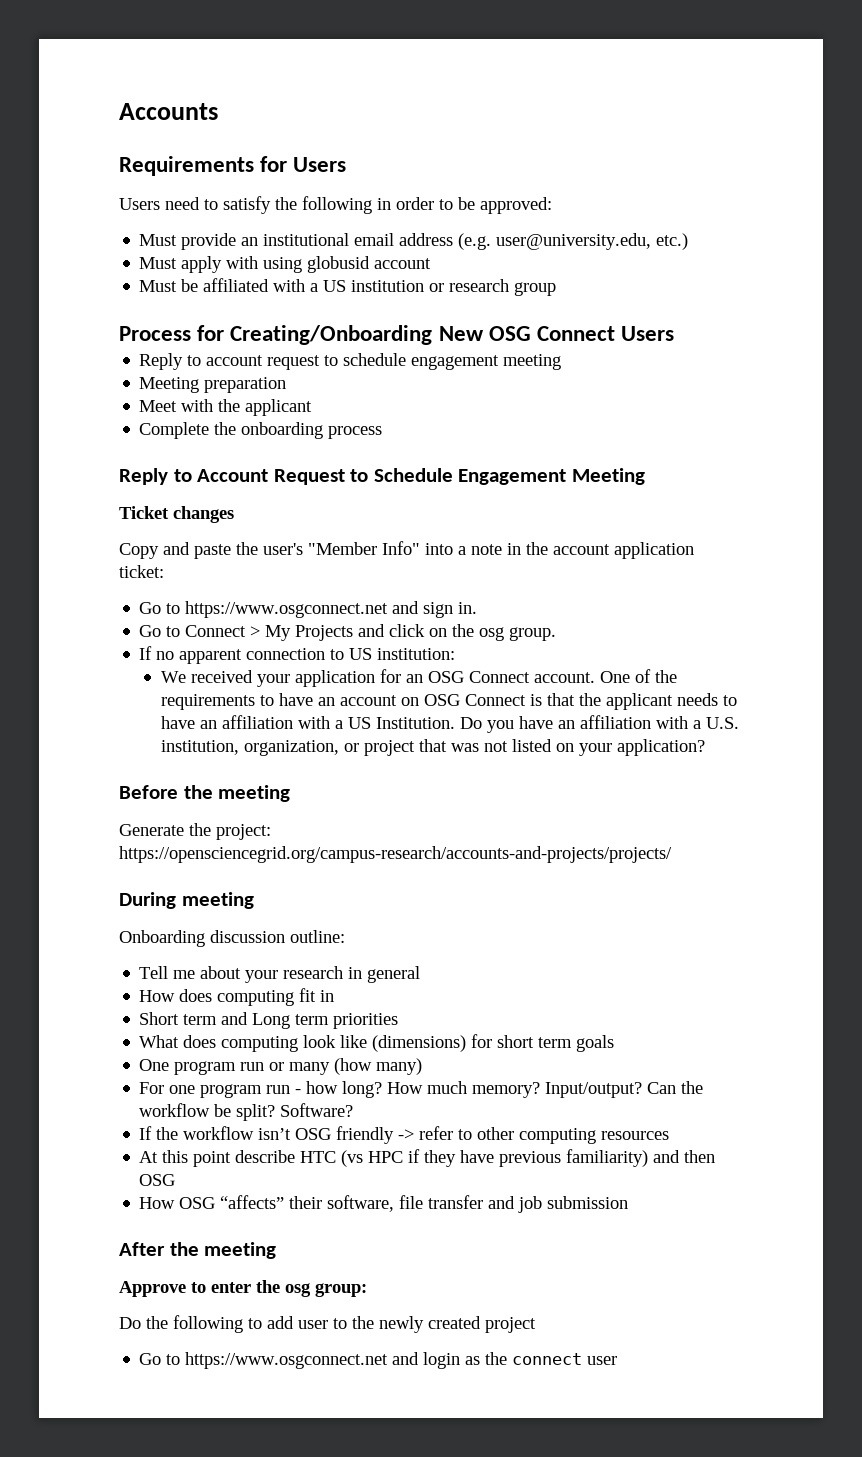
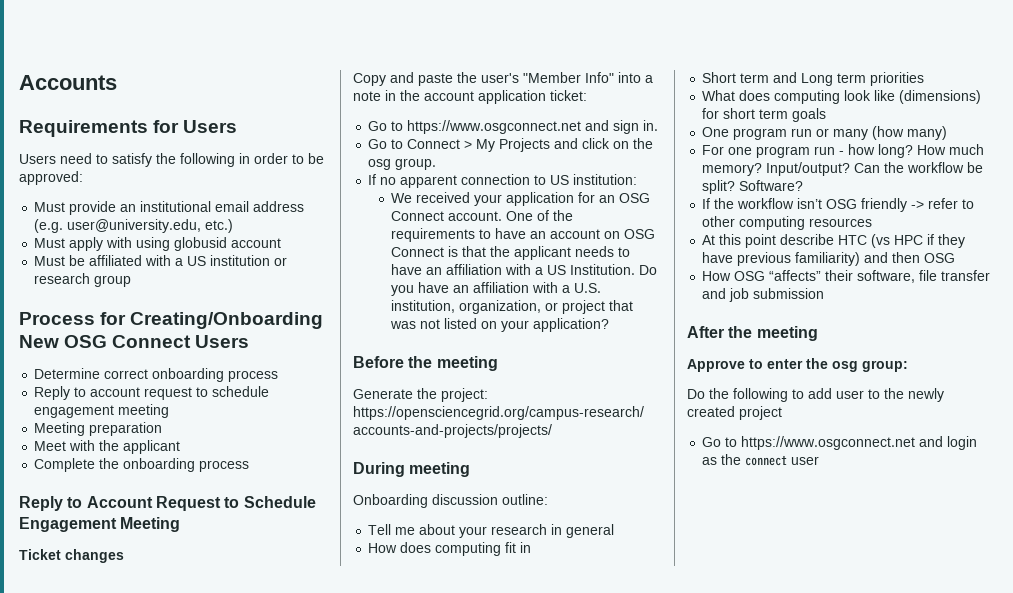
(675, 333) none -> [34,368,279,382] // Determine correct onboarding process

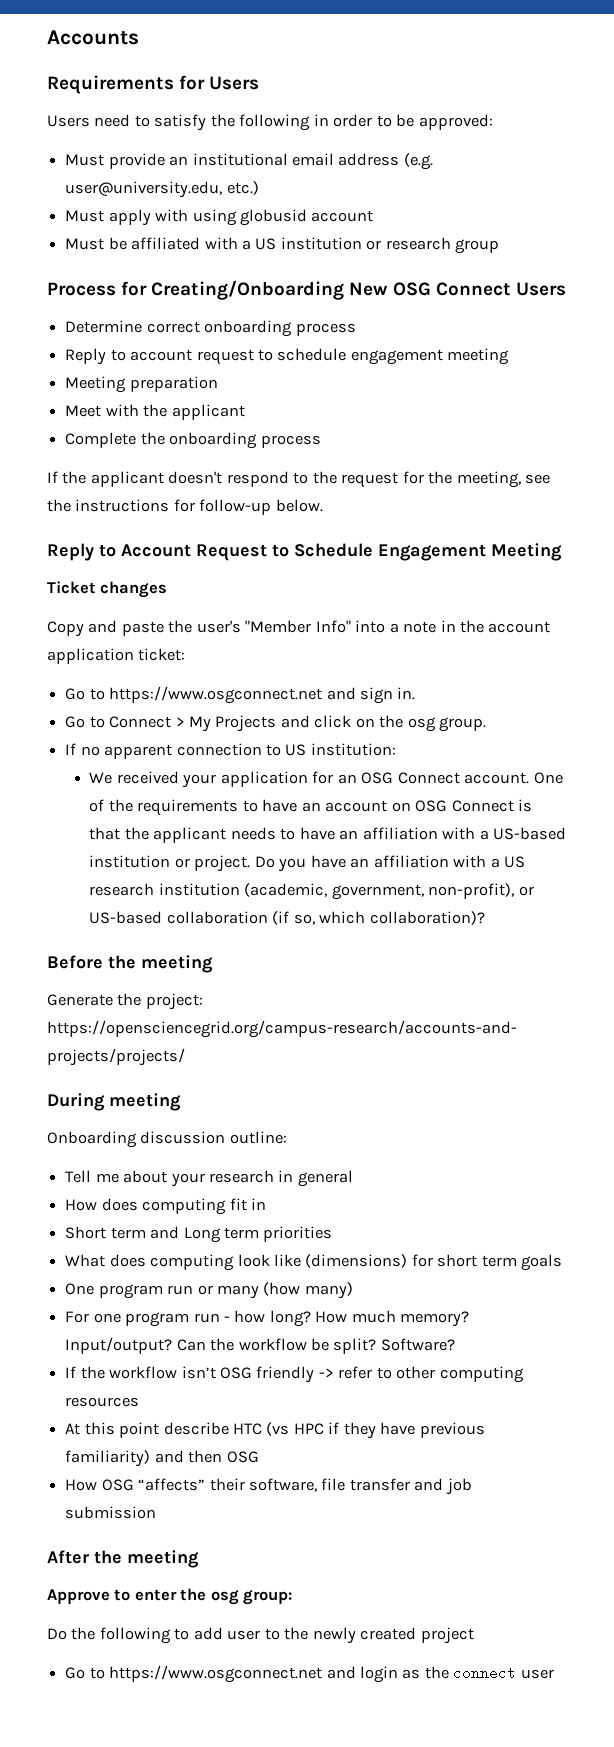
(250, 466) none -> [47,471,551,488] [47,499,323,515] // If the applicant doesn't respond to the request for the meeting, see the instructions for follow-up below.
[547,264,636,275] US Institution. -> [492,827,566,840] [89,855,251,872] US-based institution or project.
[574,283,602,293] [391,300,634,314] [390,318,610,332] U.S. institution, organization, or project that was not listed on your application? -> [503,856,525,868] [89,883,534,900] [89,911,485,925] US research institution (academic, government, non-profit), or US-based collaboration (if so, which collaboration)?

